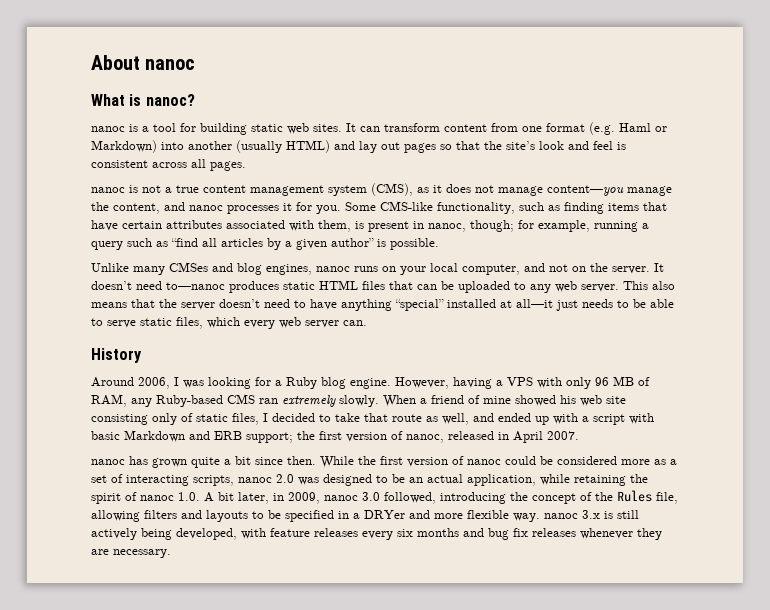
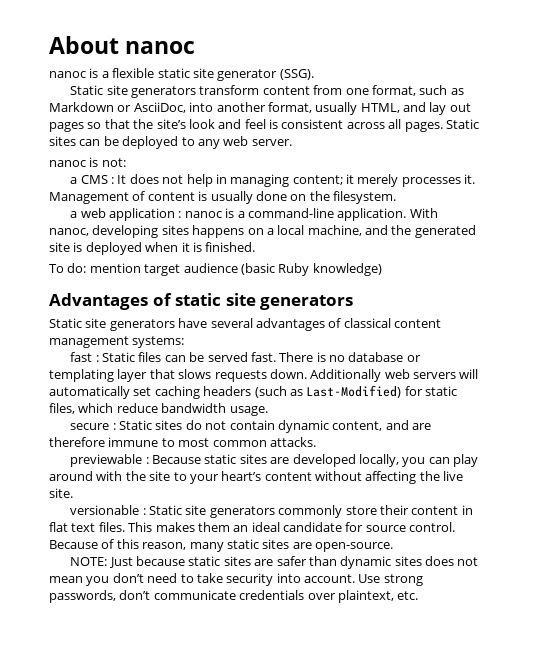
[91,94,195,106] [91,122,667,135] [91,140,330,153] // What is nanoc? // nanoc is a tool for building static web sites. It can transform content from one format (e.g. Haml or Markdown) into another (usually HTML) -> [49,68,314,81] [70,85,464,98] [49,102,400,115] // nanoc is a flexible static site generator (SSG). // Static site generators transform content from one format, such as Markdown or AsciiDoc, into another format, usually HTML,
[91,183,672,196] [91,201,667,214] [91,220,649,232] [91,238,439,250] [91,262,664,275] [91,280,510,293] // nanoc is not a true content management system (CMS), as it does not manage content—you manage the content, and nanoc processes it for you. Some CMS-like functionality, such as finding items that have certain attributes associated with them, is present in nanoc, though; for example, running a query such as “find all articles by a given author” is possible. // Unlike many CMSes and blog engines, nanoc runs on your local computer, and not on the server. It doesn’t need to—nanoc produces static HTML files that can be uploaded -> [445,119,479,129] [49,136,179,149] Static sites can be deployed
[623,281,675,290] [91,299,674,311] [91,317,367,329] [91,348,142,363] [91,376,650,389] [91,394,626,407] [91,413,654,425] [91,430,579,443] [91,456,677,468] [91,474,648,486] [91,490,678,504] [91,510,639,522] [91,528,662,540] [91,549,171,558] This also means that the server doesn’t need to have anything “special” installed at all—it just needs to be able to serve static files, which every web server can. // History // Around 2006, I was looking for a Ruby blog engine. However, having a VPS with only 96 MB of RAM, any Ruby-based CMS ran extremely slowly. When a friend of mine showed his web site consisting only of static files, I decided to take that route as well, and ended up with a script with basic Markdown and ERB support; the first version of nanoc, released in April 2007. // nanoc has grown quite a bit since then. While the first version of nanoc could be considered more as a set of interacting scripts, nanoc 2.0 was designed to be an actual application, while retaining the spirit of nanoc 1.0. A bit later, in 2009, nanoc 3.0 followed, introducing the concept of the Rules file, allowing filters and layouts to be specified in a DRYer and more flexible way. nanoc 3.x is still actively being developed, with feature releases every six months and bug fix releases whenever they are necessary. -> [49,157,126,167] [70,174,476,187] [49,191,396,204] [70,208,438,221] [49,225,476,238] [49,242,256,255] [49,263,382,276] [49,293,354,310] [49,318,441,331] [49,336,185,348] [70,352,421,362] [49,369,479,382] [49,385,457,399] [49,403,268,416] [70,420,432,433] [49,437,316,447] [70,454,479,467] [49,471,464,484] [49,488,73,498] [70,505,473,518] [49,522,456,532] [49,539,393,552] [70,556,479,569] [49,573,423,586] [49,590,419,603] // nanoc is not: // a CMS : It does not help in managing content; it merely processes it. Management of content is usually done on the filesystem. // a web application : nanoc is a command-line application. With nanoc, developing sites happens on a local machine, and the generated site is deployed when it is finished. // To do: mention target audience (basic Ruby knowledge) // Advantages of static site generators // Static site generators have several advantages of classical content management systems: // fast : Static files can be served fast. There is no database or templating layer that slows requests down. Additionally web servers will automatically set caching headers (such as Last-Modified) for static files, which reduce bandwidth usage. // secure : Static sites do not contain dynamic content, and are therefore immune to most common attacks. // previewable : Because static sites are developed locally, you can play around with the site to your heart’s content without affecting the live site. // versionable : Static site generators commonly store their content in flat text files. This makes them an ideal candidate for source control. Because of this reason, many static sites are open-source. // NOTE: Just because static sites are safer than dynamic sites does not mean you don’t need to take security into account. Use strong passwords, don’t communicate credentials over plaintext, etc.

